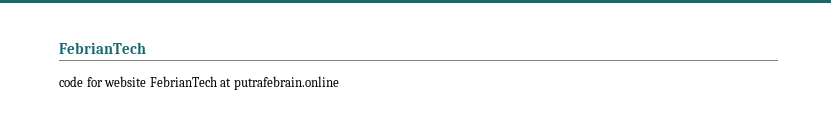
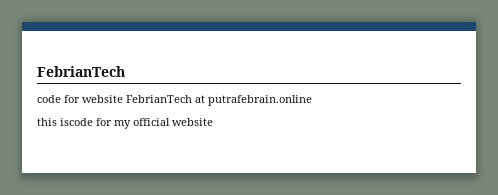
(339, 83) none -> [37,118,213,129] // this iscode for my official website

